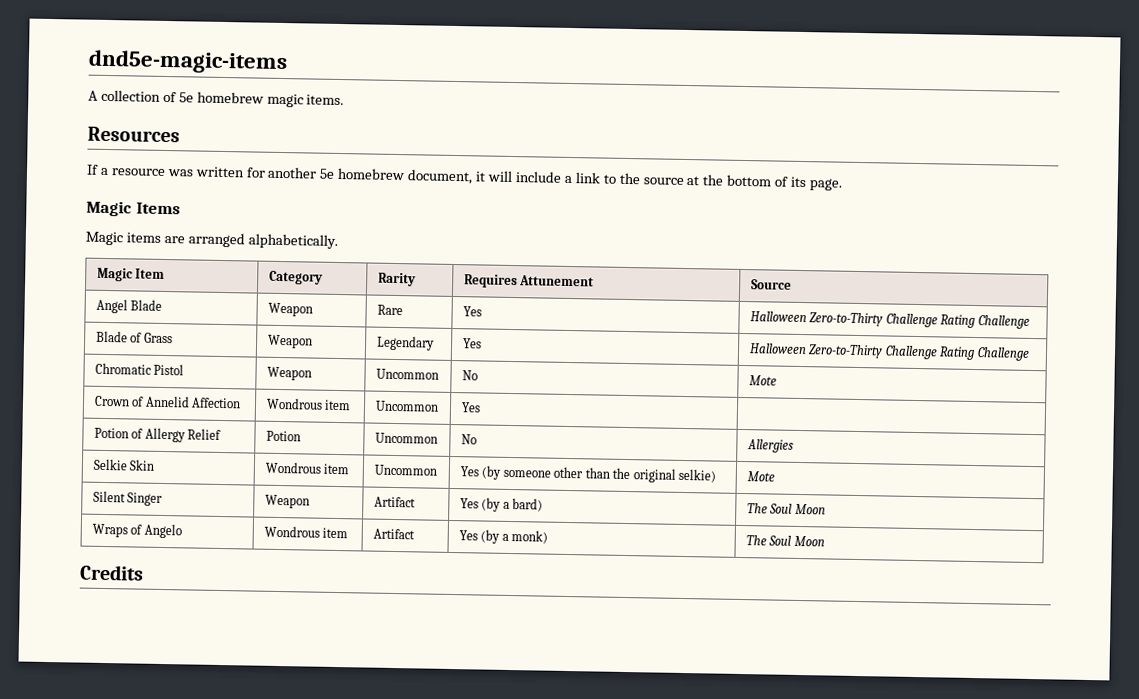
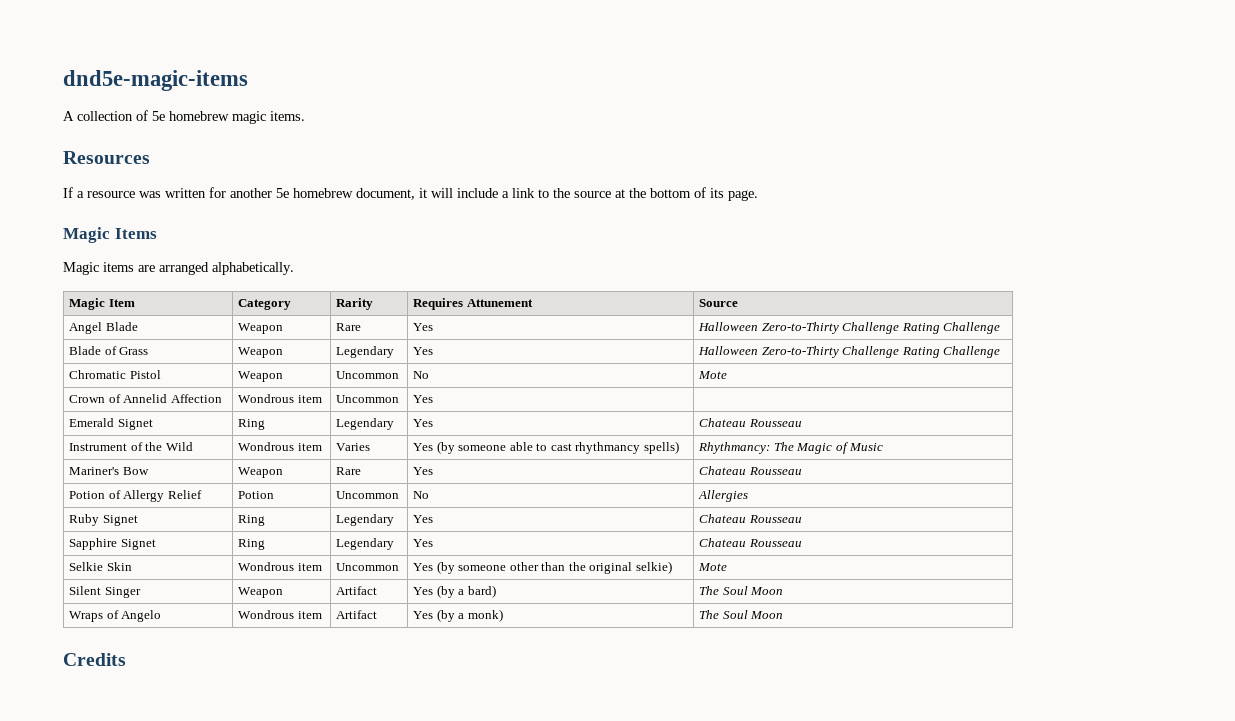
(481, 407) none -> [69,418,153,430] [238,419,266,430] [336,418,395,430] [413,419,434,427] [699,418,802,427] [69,442,193,451] [238,442,322,451] [336,443,371,451] [413,441,679,454] [698,442,884,454] [69,467,149,475] [238,467,284,478] [336,467,362,475] [413,467,434,475] [699,466,802,475] // Emerald Signet | Ring | Legendary | Yes | Chateau Rousseau // Instrument of the Wild | Wondrous item | Varies | Yes (by someone able to cast rhythmancy spells) | Rhythmancy: The Magic of Music // Mariner's Bow | Weapon | Rare | Yes | Chateau Rousseau
(794, 446) none -> [69,514,138,526] [238,515,266,526] [336,514,395,526] [413,515,434,523] [699,514,802,523] [69,538,156,550] [238,539,266,550] [336,538,395,550] [413,539,434,547] [699,538,802,547] // Ruby Signet | Ring | Legendary | Yes | Chateau Rousseau // Sapphire Signet | Ring | Legendary | Yes | Chateau Rousseau

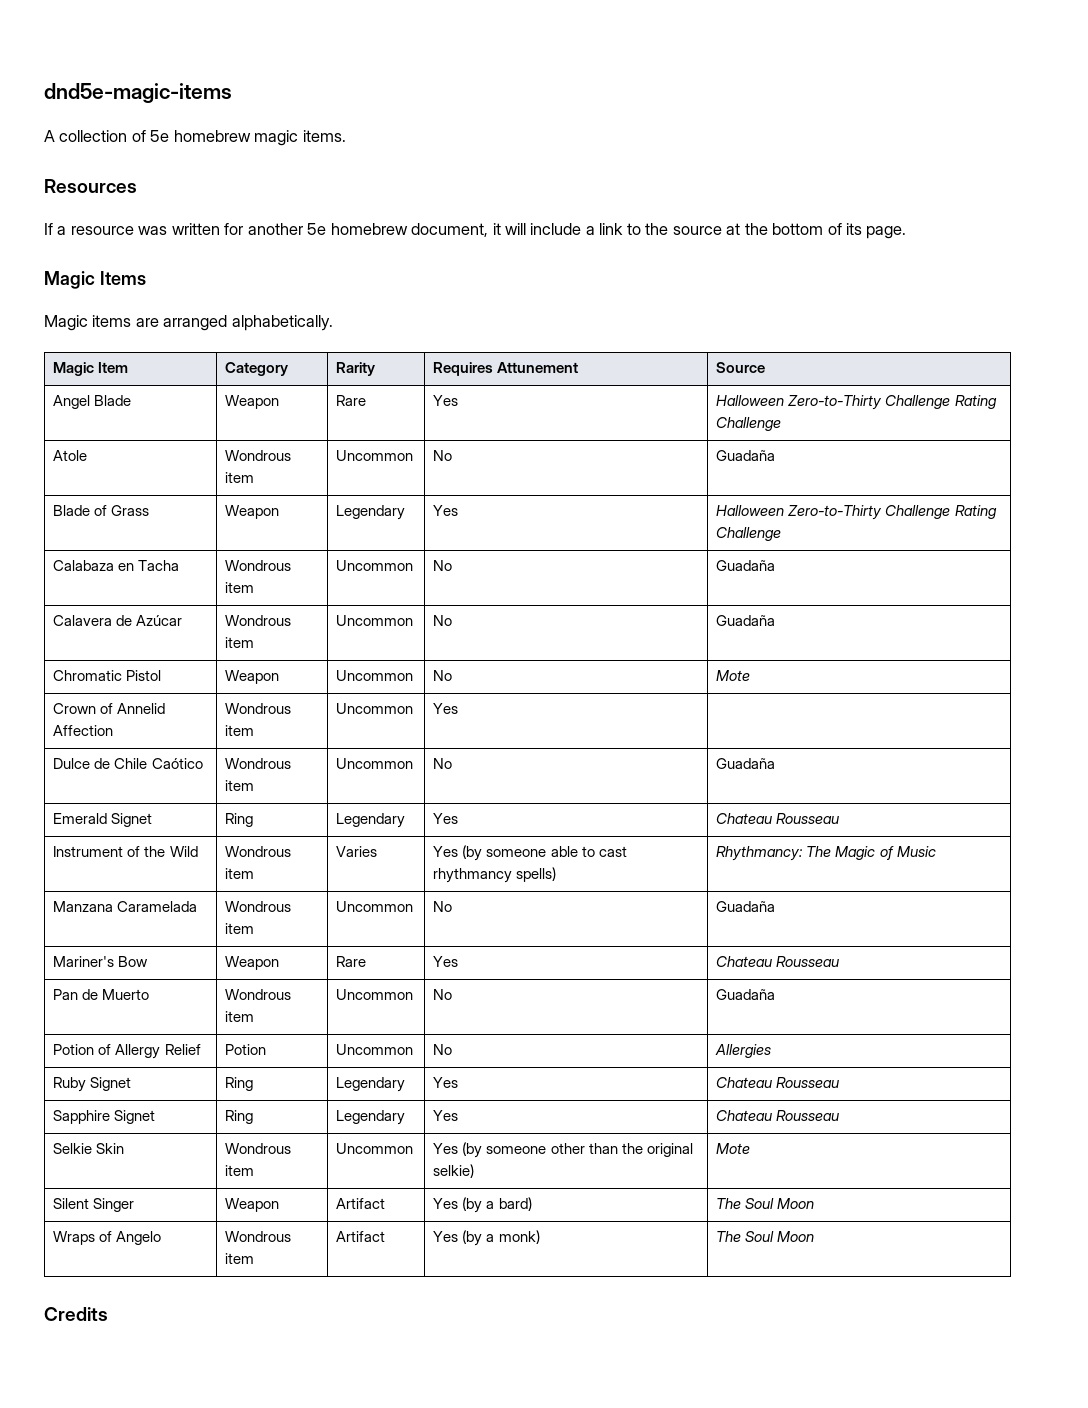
(1001, 328) none -> [53,450,88,461] [225,450,292,461] [225,472,255,483] [336,450,414,461] [433,450,453,461] [716,450,776,461] // Atole | Wondrous item | Uncommon | No | Guadaña
(1001, 352) none -> [53,560,180,571] [225,560,292,571] [225,582,255,593] [336,560,414,571] [433,560,453,571] [716,560,776,571] [53,615,183,626] [225,615,292,626] [225,637,255,648] [336,615,414,626] [433,615,453,626] [716,615,776,626] // Calabaza en Tacha | Wondrous item | Uncommon | No | Guadaña // Calavera de Azúcar | Wondrous item | Uncommon | No | Guadaña
(434, 399) none -> [53,758,203,769] [225,758,292,769] [225,780,255,791] [336,758,414,769] [433,758,453,769] [716,758,776,769] // Dulce de Chile Caótico | Wondrous item | Uncommon | No | Guadaña
(884, 447) none -> [53,901,198,912] [225,901,292,912] [225,923,255,934] [336,901,414,912] [433,901,453,912] [716,901,776,912] // Manzana Caramelada | Wondrous item | Uncommon | No | Guadaña
(802, 471) none -> [53,989,150,1000] [225,989,292,1000] [225,1011,255,1022] [336,989,414,1000] [433,989,453,1000] [716,989,776,1000] // Pan de Muerto | Wondrous item | Uncommon | No | Guadaña

